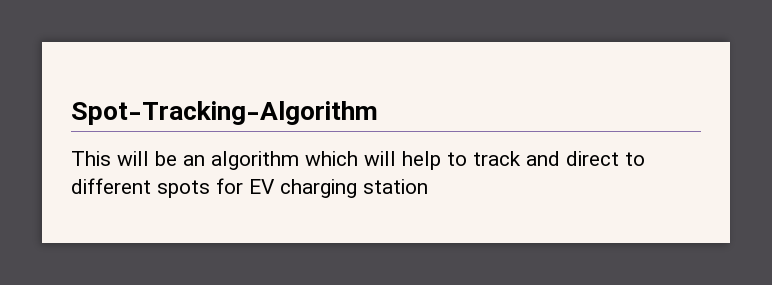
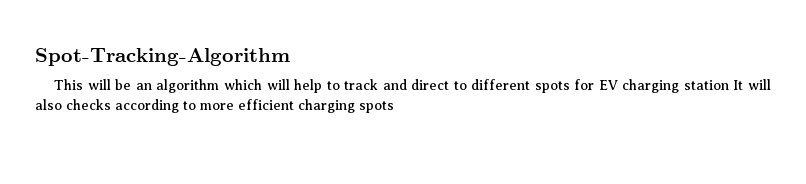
(428, 186) none -> [733,79,771,90] [35,99,394,113] It will also checks according to more efficient charging spots

